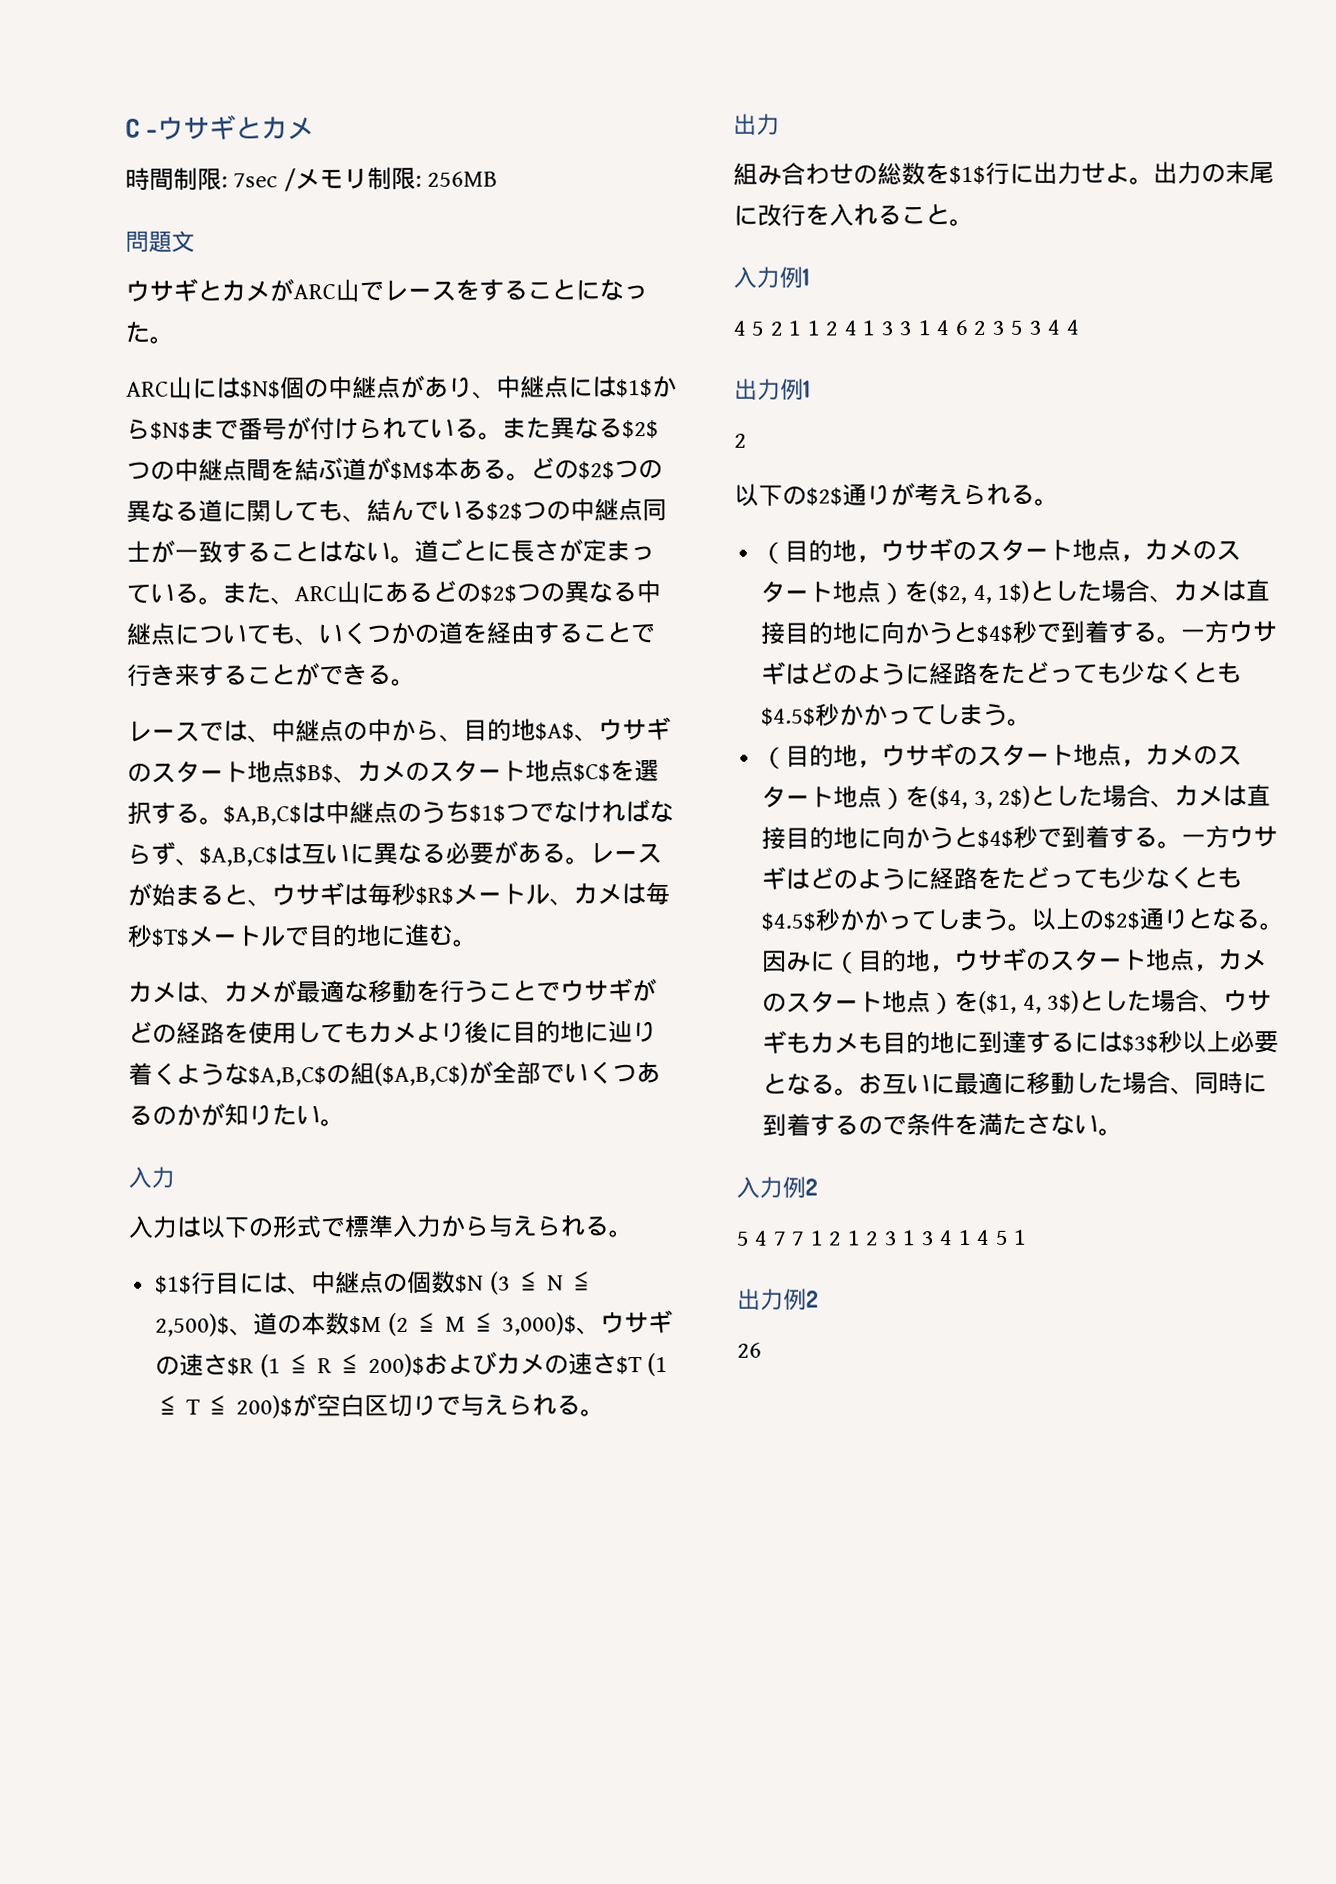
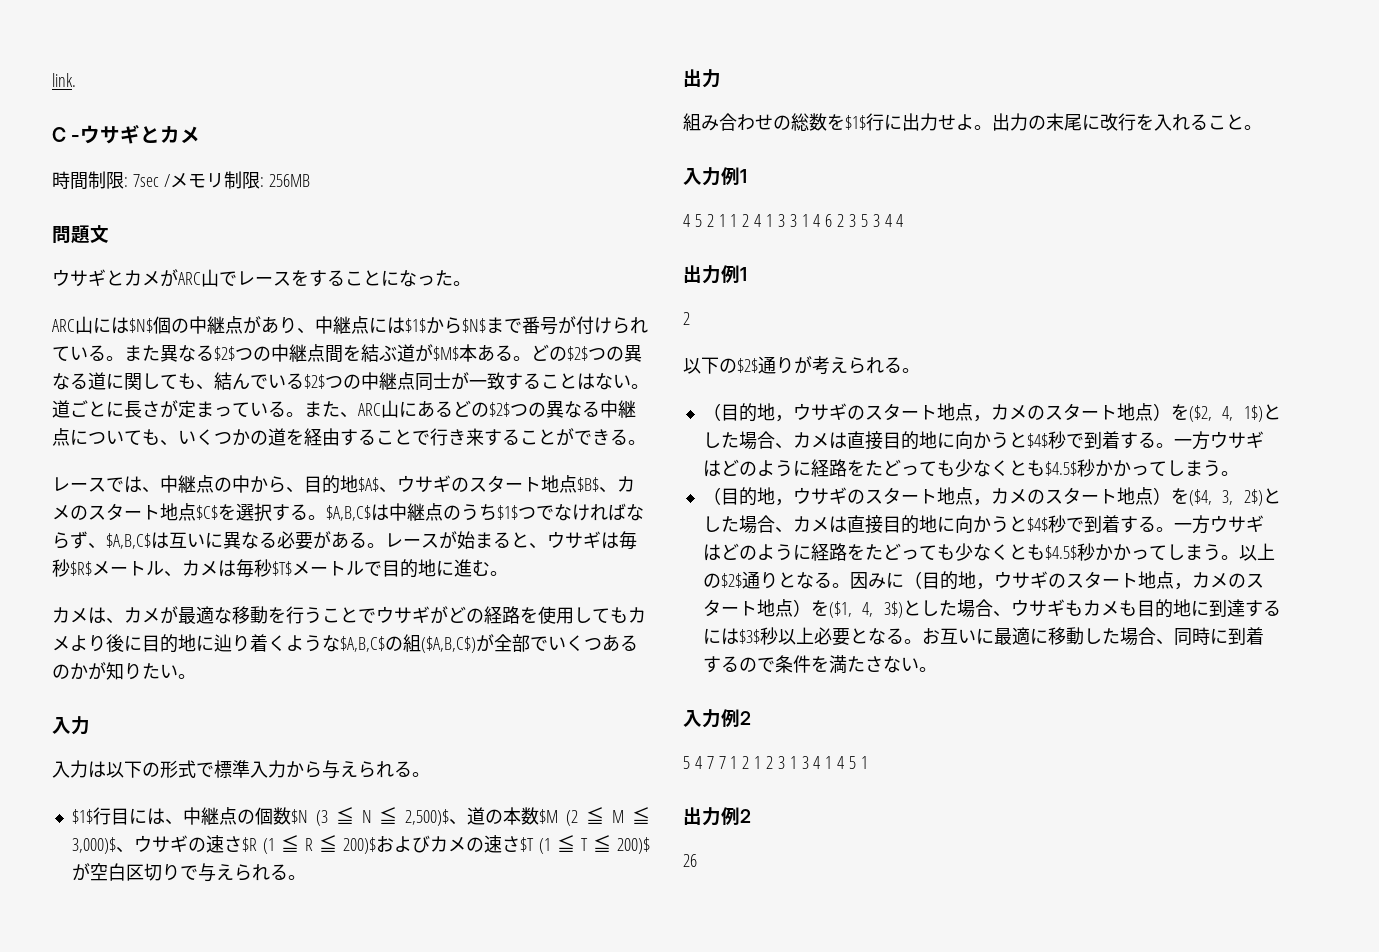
(125, 128) none -> [52,73,76,87] link. //

